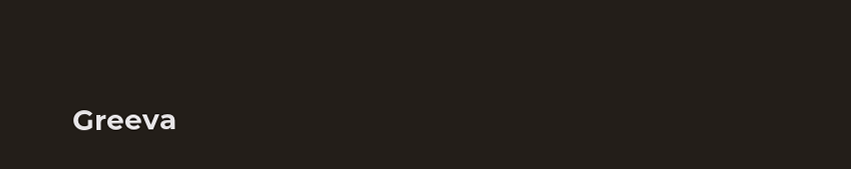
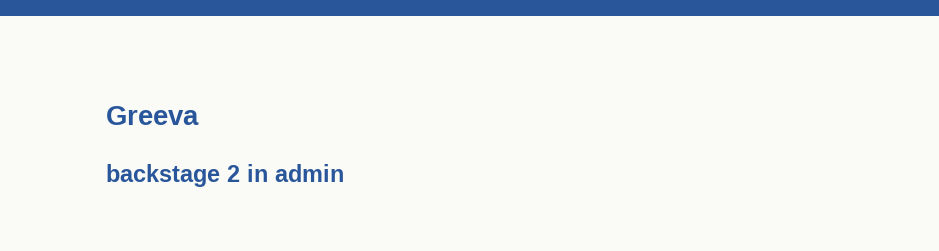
(177, 120) none -> [106,164,344,187] // backstage 2 in admin

